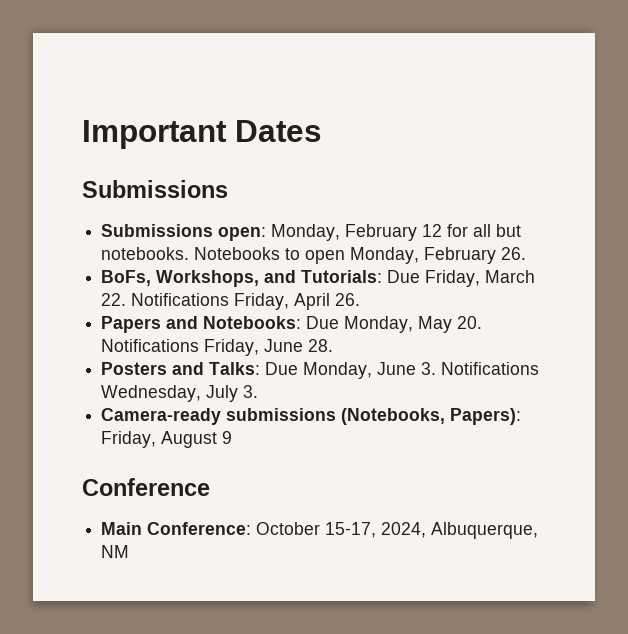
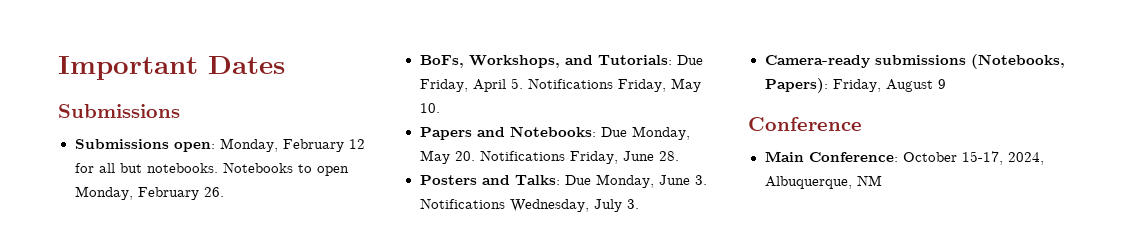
[485,270,536,283] [101,293,361,310] March 22. Notifications Friday, April 26. -> [472,78,701,92] [419,103,440,113] April 5. Notifications Friday, May 10.

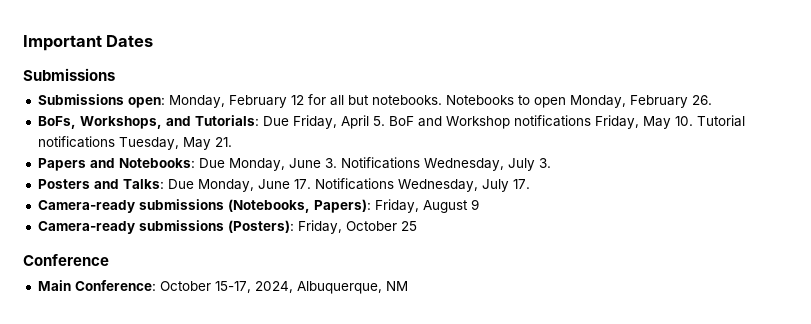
[527,78,613,89] Notifications -> [388,115,591,129] BoF and Workshop notifications
(440, 108) none -> [696,115,745,127] [37,136,232,150] Tutorial notifications Tuesday, May 21.
[419,150,679,164] [419,174,654,188] May 20. Notifications Friday, June 28. // Posters and Talks: Due Monday, -> (285, 164) none
(639, 204) none -> [37,178,530,192] // Posters and Talks: Due Monday, June 17. Notifications Wednesday, July 17.
(946, 84) none -> [37,220,417,234] // Camera-ready submissions (Posters): Friday, October 25

